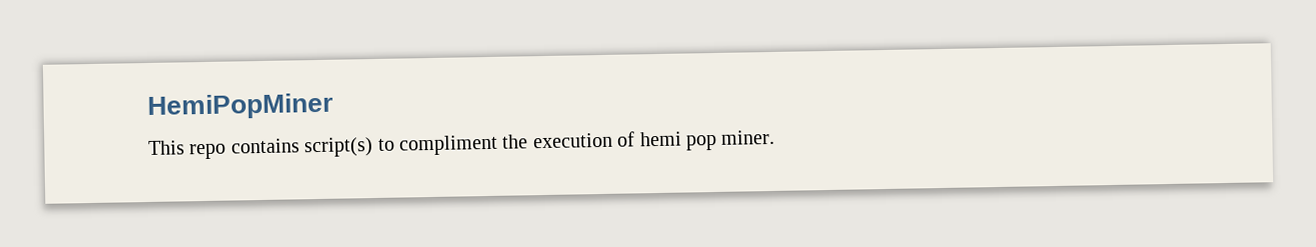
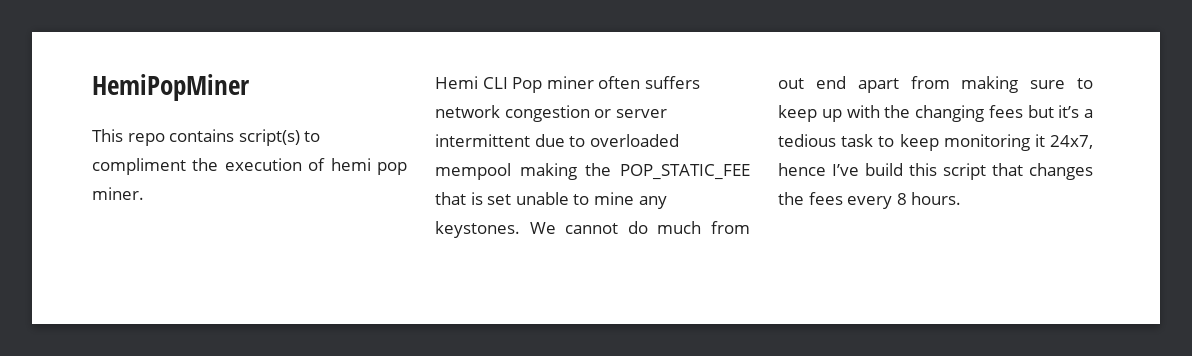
(776, 137) none -> [435,76,700,93] [435,105,667,122] [435,134,679,147] [435,163,751,180] [435,192,667,209] [435,221,750,238] [778,76,1093,93] [778,105,1093,122] [778,134,1093,151] [778,163,1093,180] [778,192,962,209] // Hemi CLI Pop miner often suffers network congestion or server intermittent due to overloaded mempool making the POP_STATIC_FEE that is set unable to mine any keystones. We cannot do much from out end apart from making sure to keep up with the changing fees but it’s a tedious task to keep monitoring it 24x7, hence I’ve build this script that changes the fees every 8 hours.

